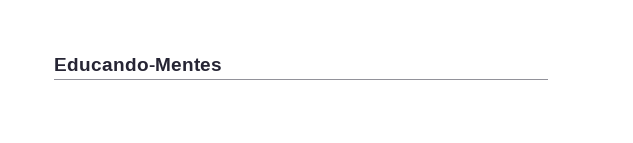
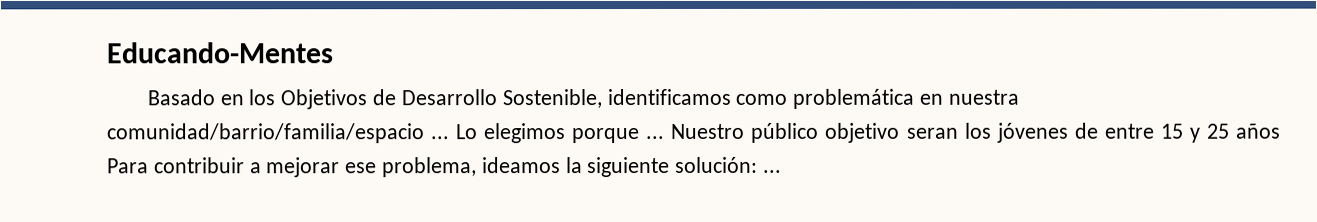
(222, 64) none -> [146,88,1019,110] [107,122,1281,144] [107,156,783,178] // Basado en los Objetivos de Desarrollo Sostenible, identificamos como problemática en nuestra comunidad/barrio/familia/espacio ... Lo elegimos porque ... Nuestro público objetivo seran los jóvenes de entre 15 y 25 años Para contribuir a mejorar ese problema, ideamos la siguiente solución: ...

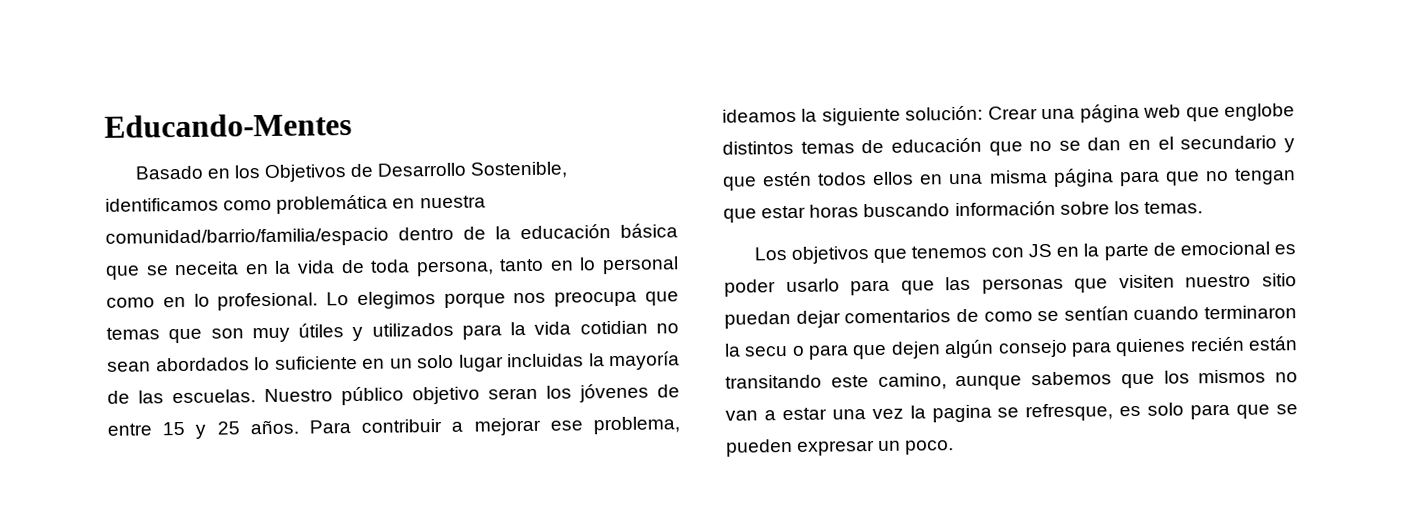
[431,123,666,144] ... Lo elegimos porque ... -> [398,223,678,241] [105,256,679,280] [106,290,679,311] [106,320,679,344] [107,351,680,372] [107,389,256,404] dentro de la educación básica que se neceita en la vida de toda persona, tanto en lo personal como en lo profesional. Lo elegimos porque nos preocupa que temas que son muy útiles y utilizados para la vida cotidian no sean abordados lo suficiente en un solo lugar incluidas la mayoría de las escuelas.
[1235,123,1281,139] años -> [249,419,299,435] años.
[763,169,783,173] ... -> [987,103,1295,123] [722,135,1295,156] [723,168,1296,191] [723,200,1203,223] [753,241,1297,264] [724,273,1297,297] [724,305,1297,329] [724,336,1298,360] [725,369,1298,391] [725,402,1298,423] [726,438,955,457] Crear una página web que englobe distintos temas de educación que no se dan en el secundario y que estén todos ellos en una misma página para que no tengan que estar horas buscando información sobre los temas. // Los objetivos que tenemos con JS en la parte de emocional es poder usarlo para que las personas que visiten nuestro sitio puedan dejar comentarios de como se sentían cuando terminaron la secu o para que dejen algún consejo para quienes recién están transitando este camino, aunque sabemos que los mismos no van a estar una vez la pagina se refresque, es solo para que se pueden expresar un poco.

